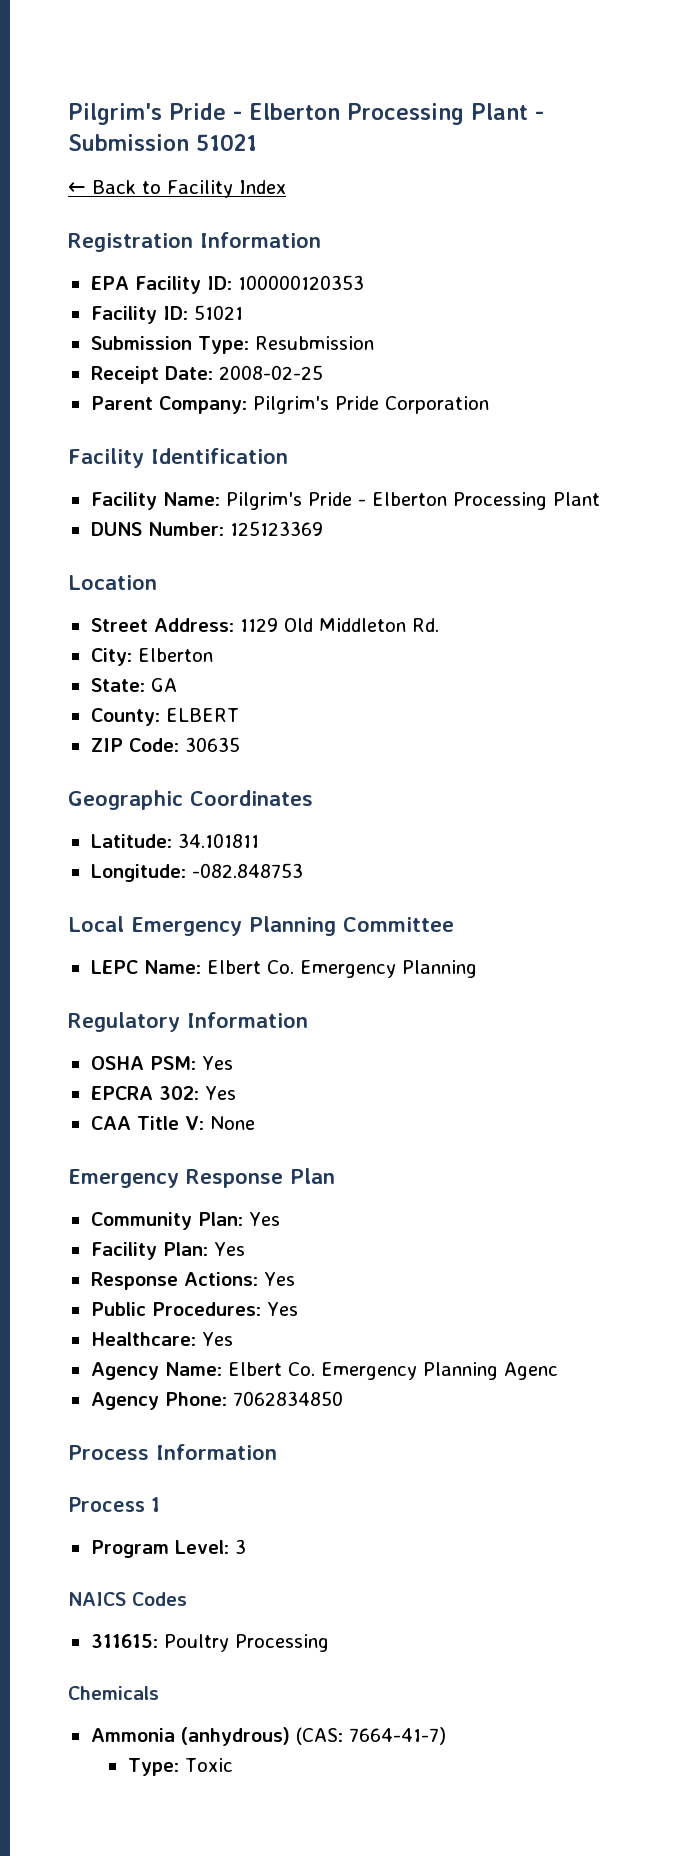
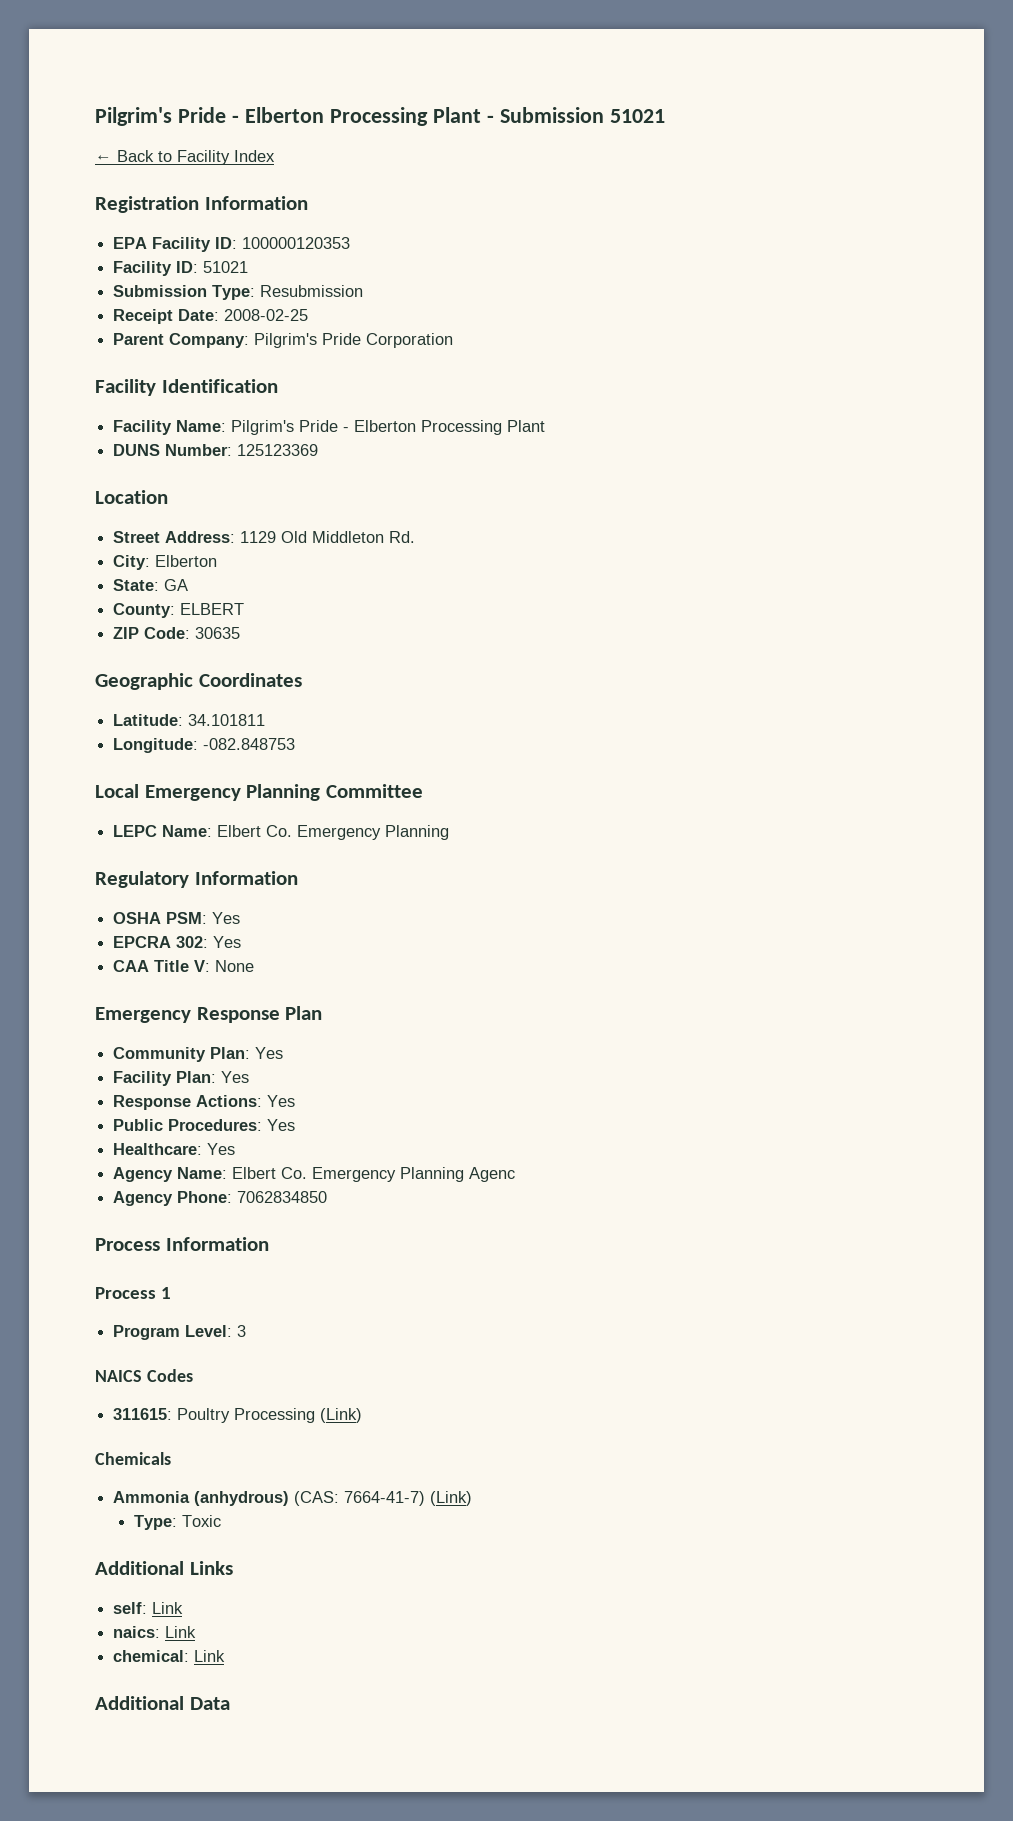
(329, 1643) none -> [320,1408,363,1423] (Link)
(446, 1736) none -> [430,1491,473,1506] (Link)
(233, 1765) none -> [95,1561,233,1575] [113,1602,184,1614] [113,1626,197,1638] [113,1650,226,1662] [95,1696,230,1710] // Additional Links // self: Link // naics: Link // chemical: Link // Additional Data

